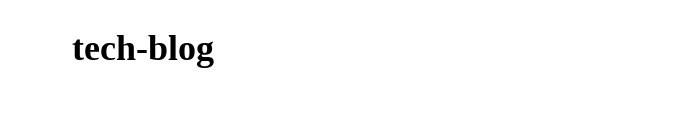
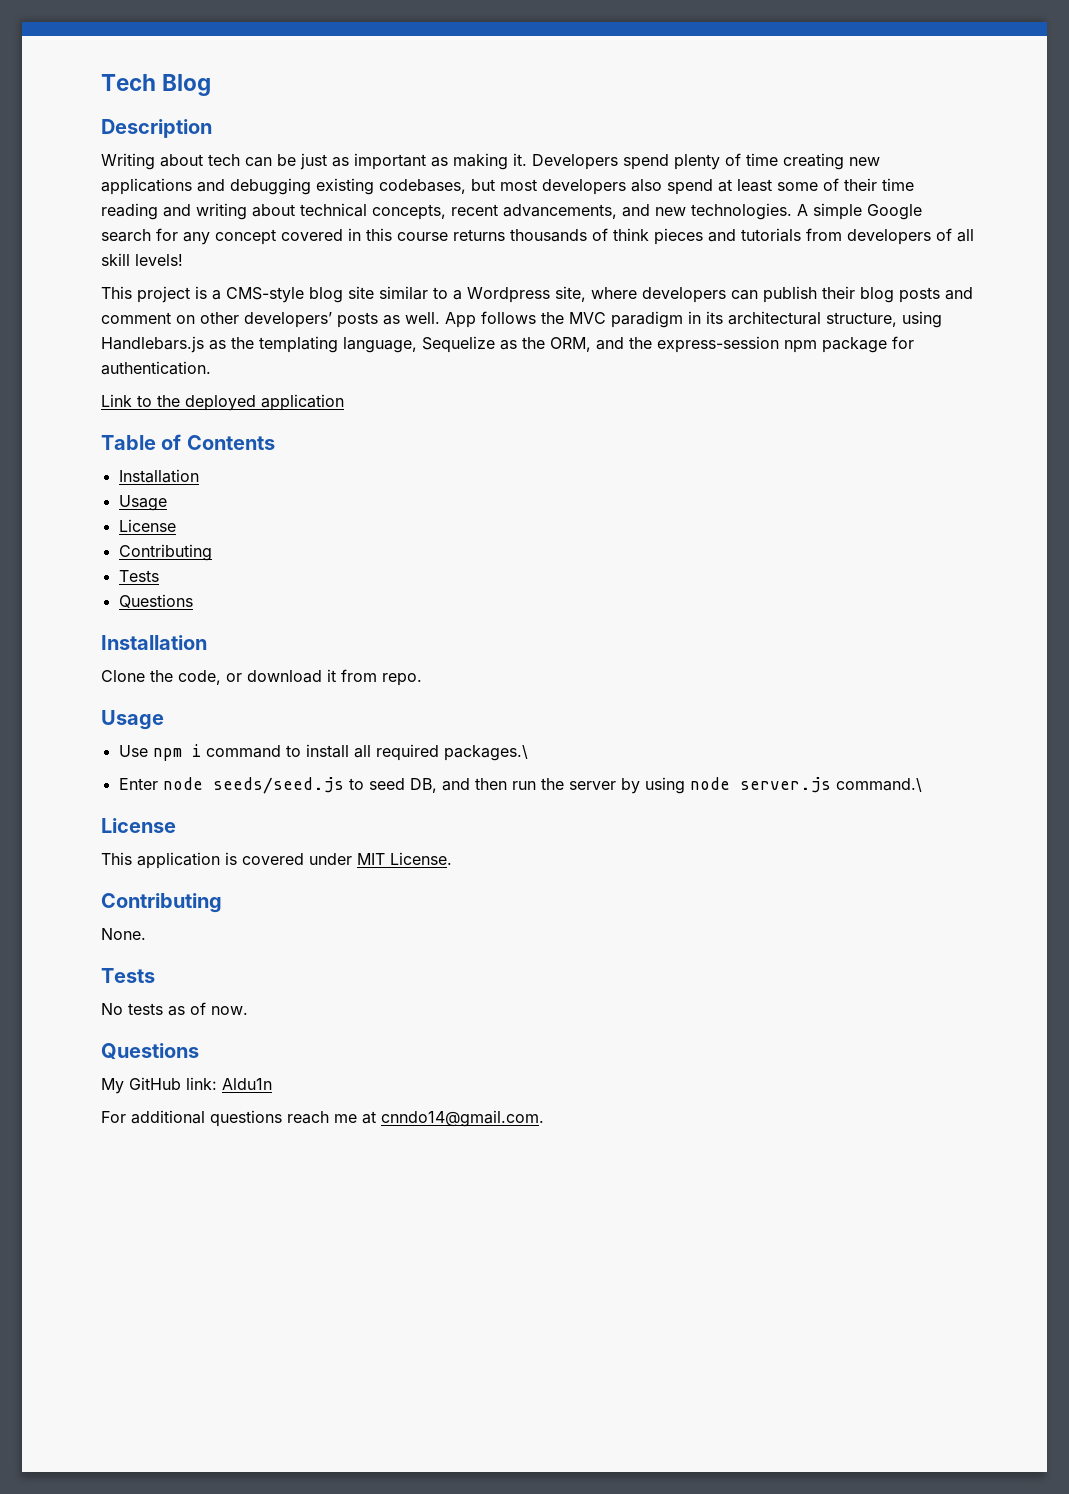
[72,35,214,68] tech-blog -> [101,74,212,96] [101,119,212,138] [101,153,880,170] [101,178,914,195] [101,203,922,220] [101,228,974,245] [101,253,183,266] [101,286,973,303] [101,311,942,328] [101,336,914,353] [101,361,211,375] [101,394,344,411] [101,434,275,450] [118,469,199,483] [118,495,167,511] [118,519,176,532] [118,544,212,561] [118,570,159,582] [118,594,193,608] [101,635,207,650] [101,669,422,686] [101,710,164,730] [118,744,528,761] [118,777,922,794] [101,818,176,833] [101,852,452,869] [101,893,222,913] [101,928,146,940] [101,968,155,983] [101,1002,248,1016] [101,1043,199,1060] [101,1077,272,1094] [101,1110,544,1127] Tech Blog // Description // Writing about tech can be just as important as making it. Developers spend plenty of time creating new applications and debugging existing codebases, but most developers also spend at least some of their time reading and writing about technical concepts, recent advancements, and new technologies. A simple Google search for any concept covered in this course returns thousands of think pieces and tutorials from developers of all skill levels! // This project is a CMS-style blog site similar to a Wordpress site, where developers can publish their blog posts and comment on other developers’ posts as well. App follows the MVC paradigm in its architectural structure, using Handlebars.js as the templating language, Sequelize as the ORM, and the express-session npm package for authentication. // Link to the deployed application // Table of Contents // Installation // Usage // License // Contributing // Tests // Questions // Installation // Clone the code, or download it from repo. // Usage // Use npm i command to install all required packages.\ // Enter node seeds/seed.js to seed DB, and then run the server by using node server.js command.\ // License // This application is covered under MIT License. // Contributing // None. // Tests // No tests as of now. // Questions // My GitHub link: Aldu1n // For additional questions reach me at cnndo14@gmail.com.

